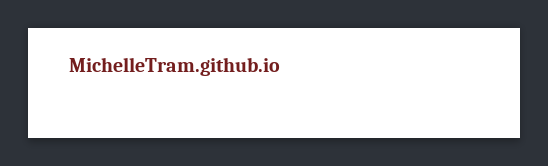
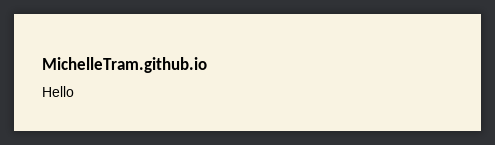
(280, 66) none -> [42,86,74,97] // Hello

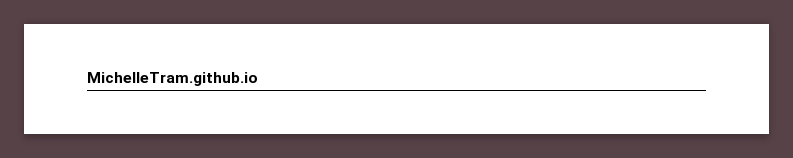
[42,86,74,97] // Hello -> (258, 79) none

